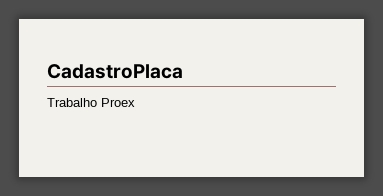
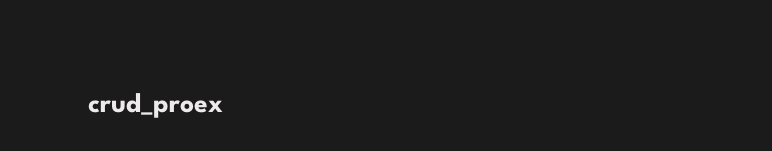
[47,64,183,79] [47,98,135,107] CadastroPlaca // Trabalho Proex -> [88,93,223,118] crud_proex

